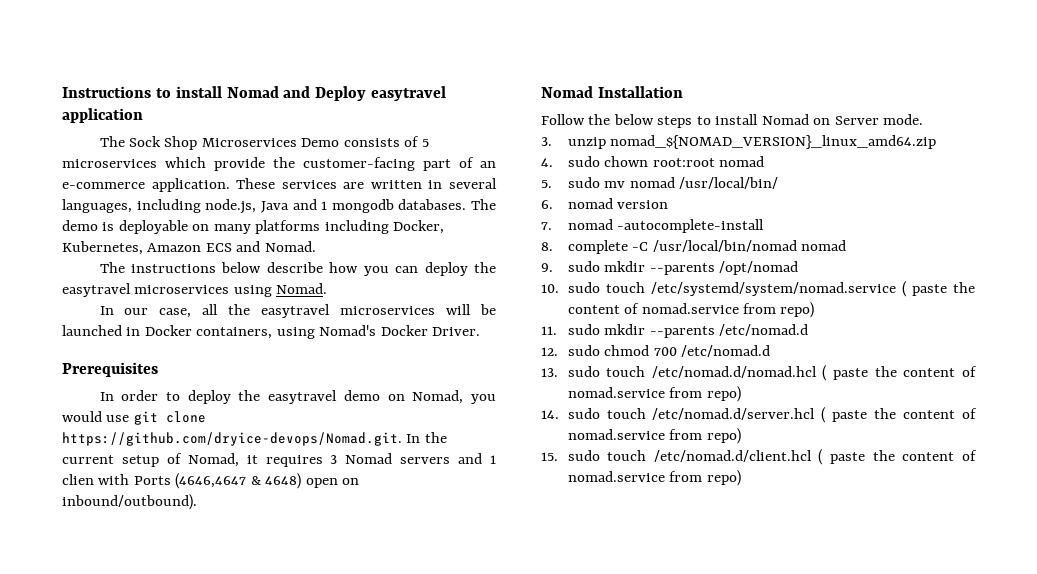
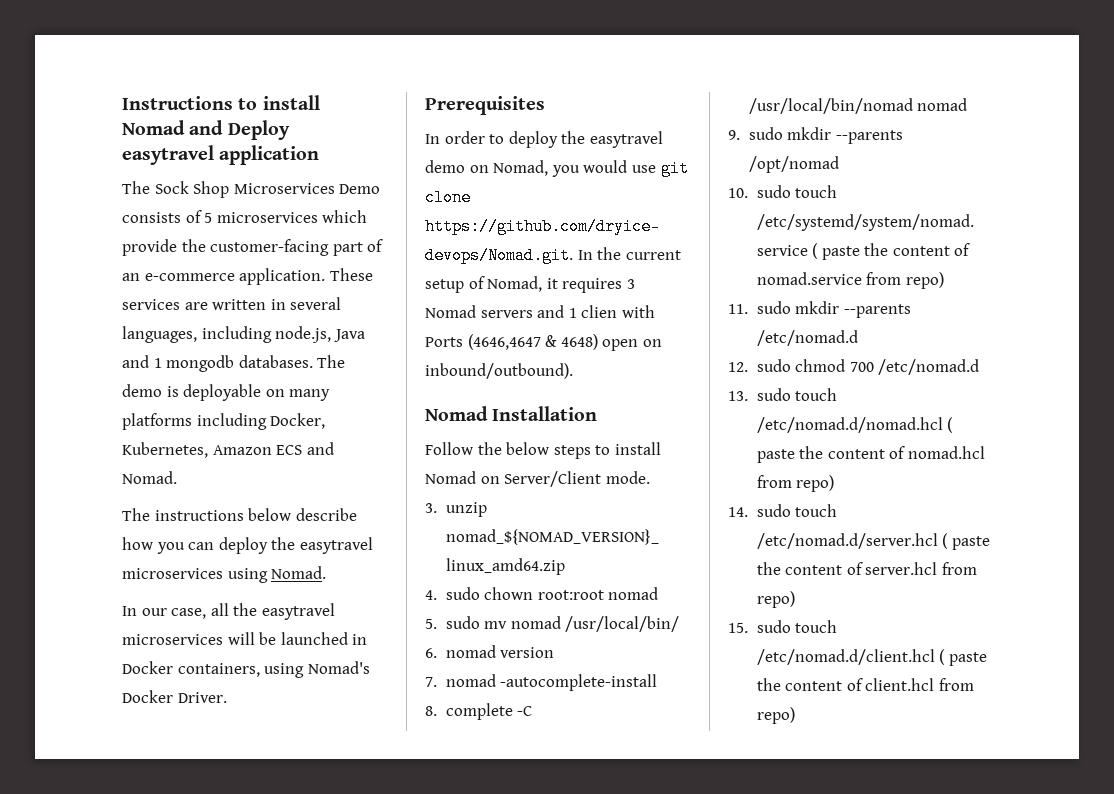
[834,116,879,125] Server -> [504,471,602,487] Server/Client
[567,387,665,398] nomad.service -> [907,446,985,459] nomad.hcl
[567,429,665,440] nomad.service -> [865,562,938,575] server.hcl
[567,471,665,482] nomad.service -> [865,678,935,691] client.hcl

